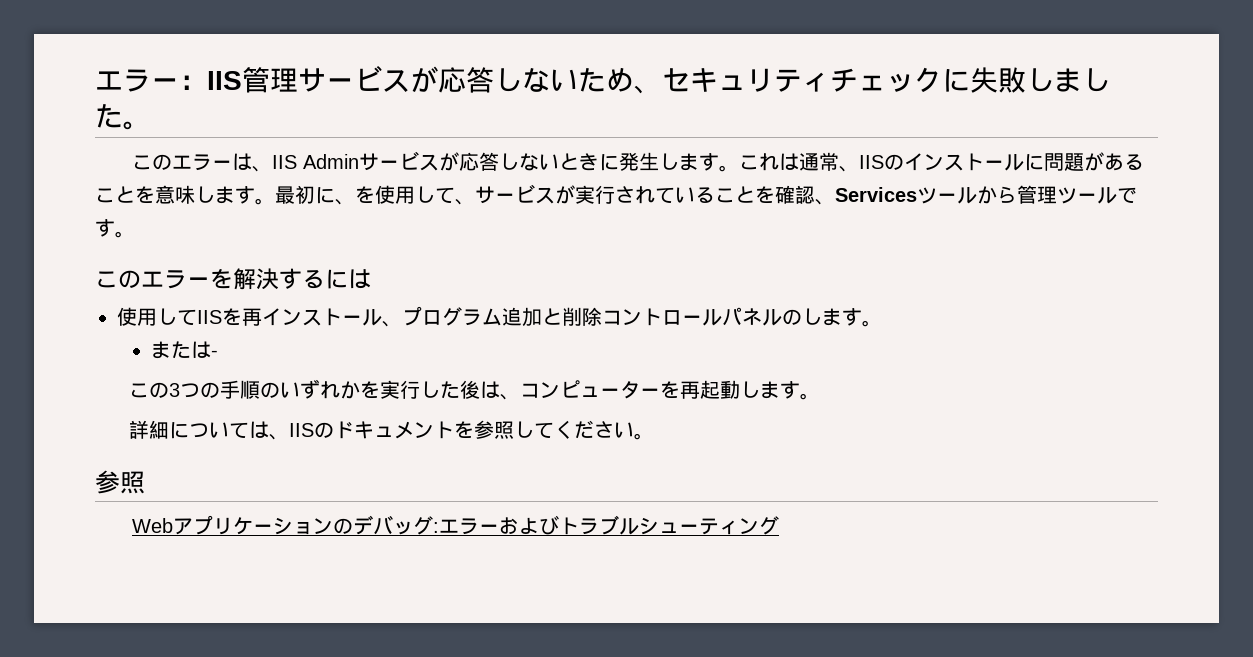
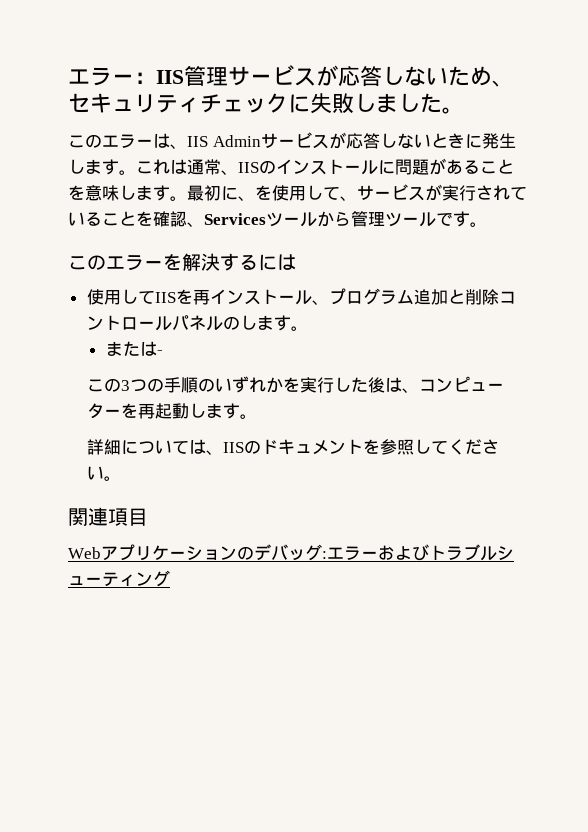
[95,470,145,494] 参照 -> [68,507,148,526] 関連項目

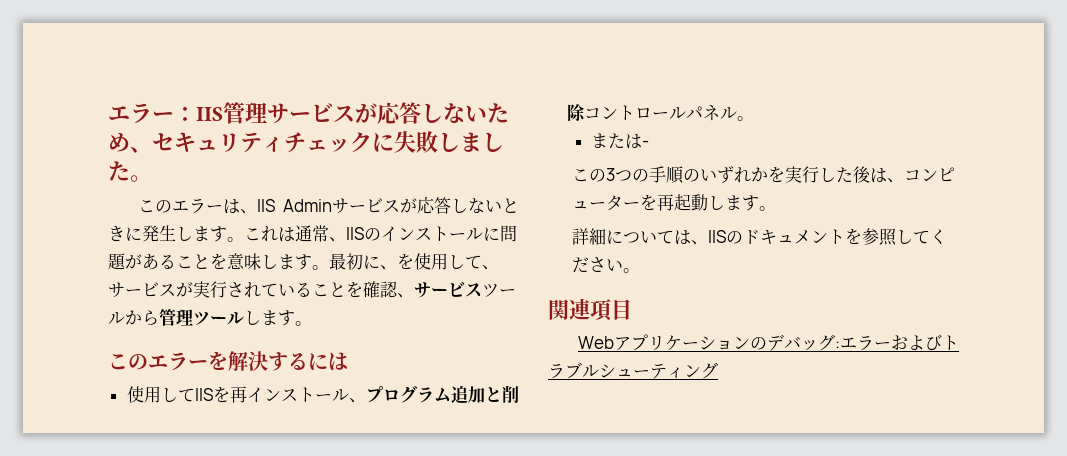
[204,213,266,225] Services -> [414,281,482,298] サービス
[436,212,453,226] で -> [244,310,278,325] しま
[222,315,291,331] のします -> (737, 113) none

